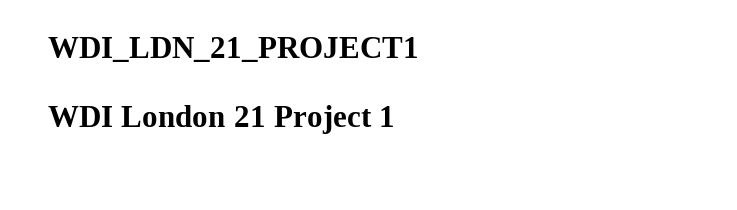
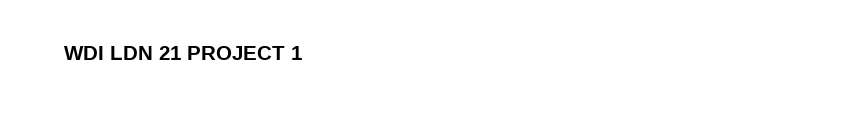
[48,37,419,62] [48,105,373,134] WDI_LDN_21_PROJECT1 // WDI London 21 Project -> [64,46,285,60] WDI LDN 21 PROJECT

